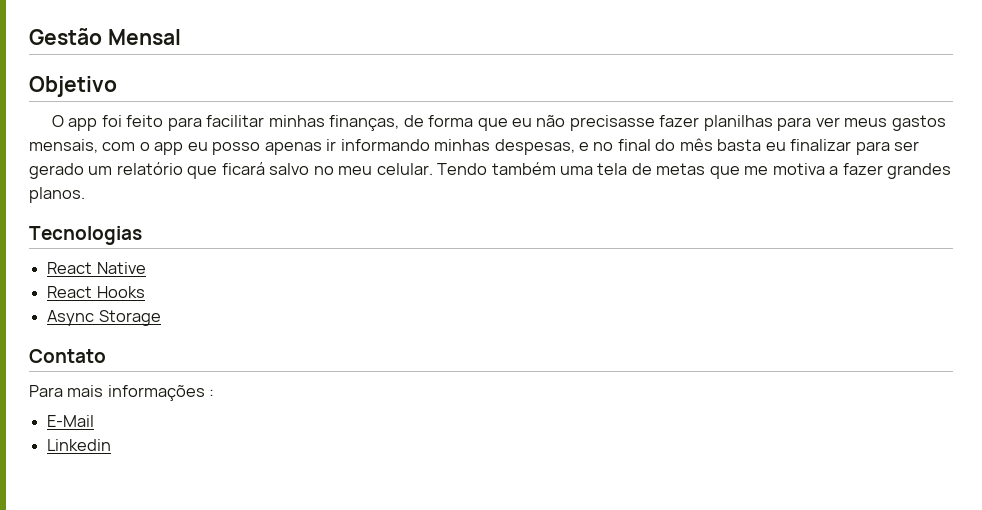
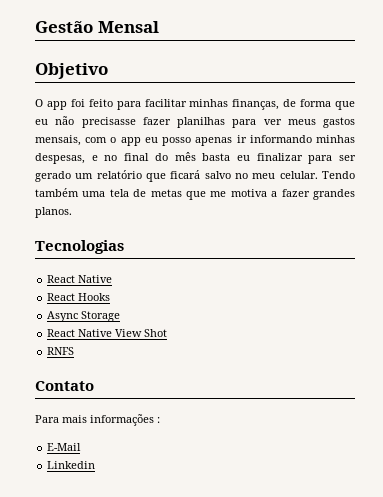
(161, 318) none -> [47,329,168,337] [47,347,75,355] // React Native View Shot // RNFS

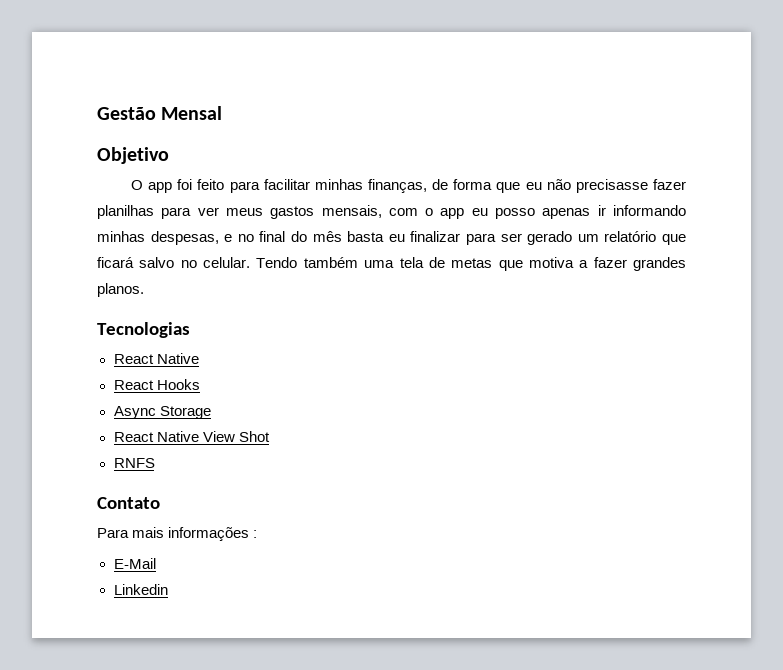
[252,173,276,179] meu -> (197, 264) none
[210,191,227,197] me -> (523, 265) none

